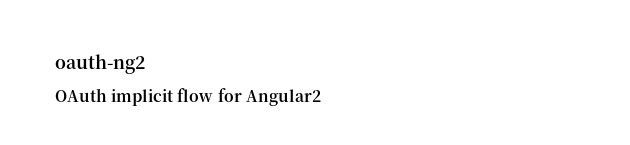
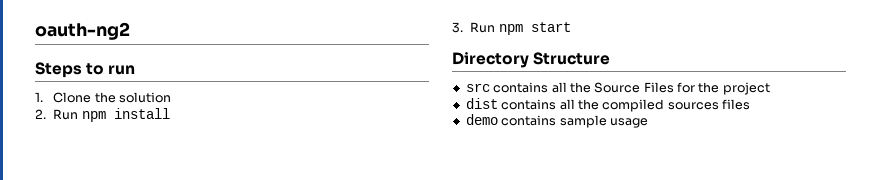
[55,88,321,106] OAuth implicit flow for Angular2 -> [35,62,136,78] [35,92,171,103] [35,108,170,122] [452,22,571,35] [452,52,611,68] [465,82,770,95] [465,98,750,112] [465,114,648,128] Steps to run // 1. Clone the solution // 2. Run npm install // 3. Run npm start // Directory Structure // src contains all the Source Files for the project // dist contains all the compiled sources files // demo contains sample usage

